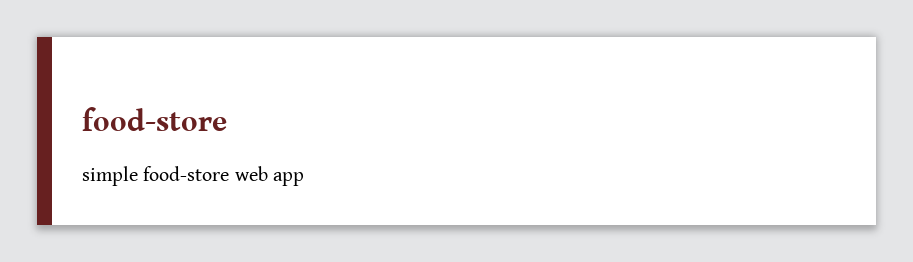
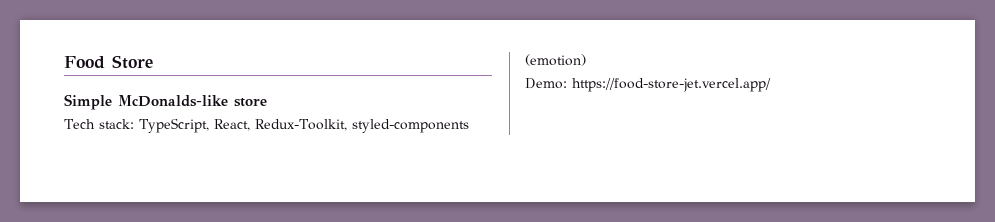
[82,107,227,131] [82,166,304,186] food-store // simple food-store web app -> [64,55,153,69] [64,94,267,110] [64,118,469,133] [525,54,586,66] [525,78,771,92] Food Store // Simple McDonalds-like store // Tech stack: TypeScript, React, Redux-Toolkit, styled-components (emotion) // Demo: https://food-store-jet.vercel.app/

